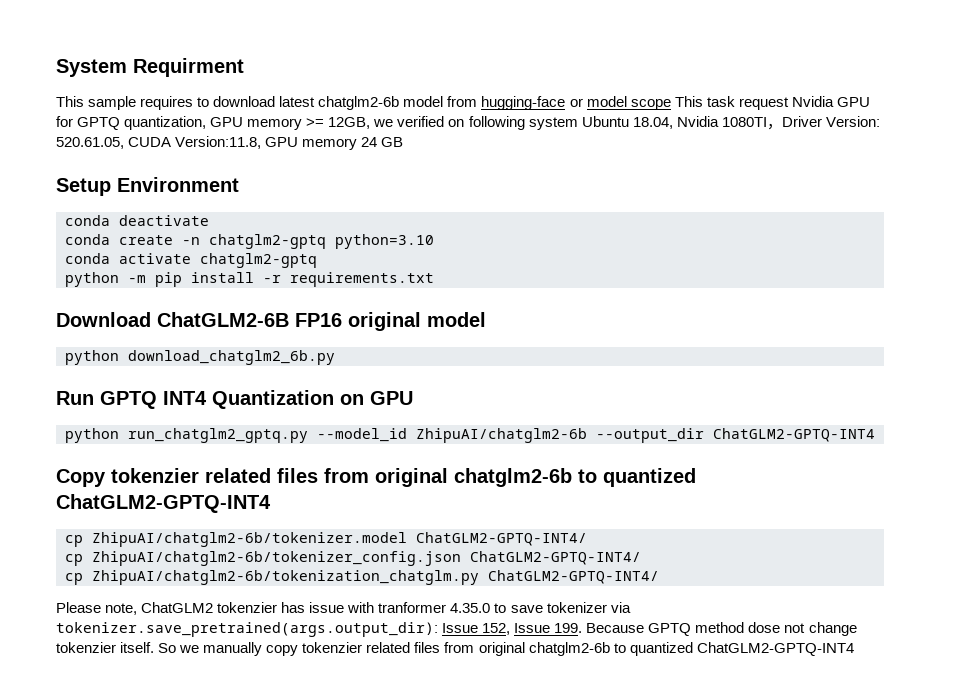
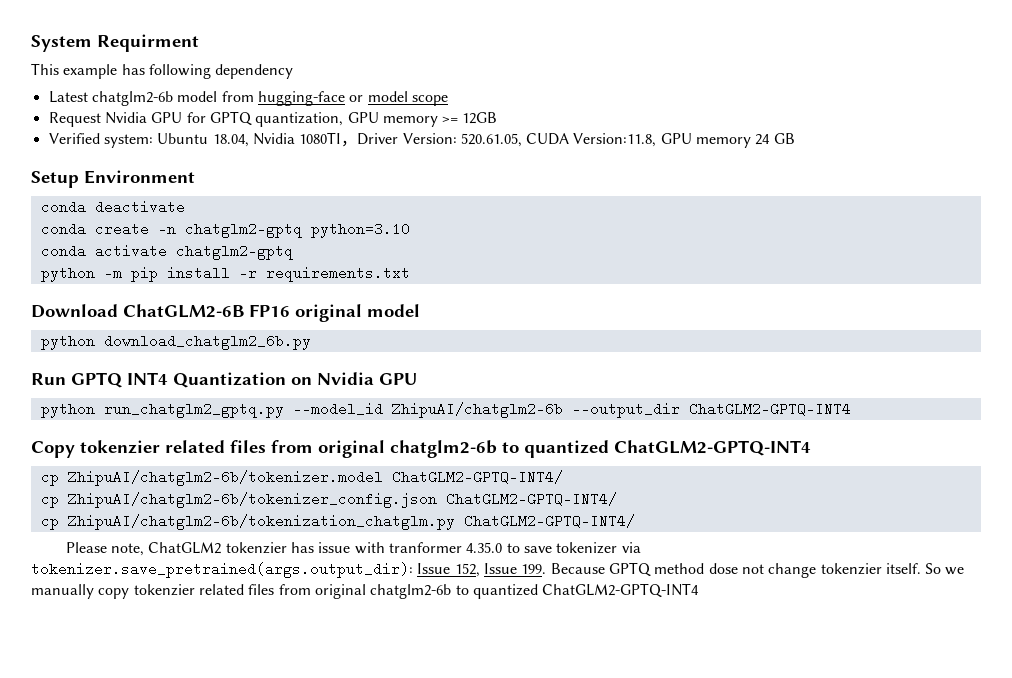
[88,96,316,110] sample requires to download latest -> [63,64,294,79] [48,91,88,103] example has following dependency // Latest
[674,96,789,110] This task request -> [48,112,101,127] // Request
[328,116,578,130] 12GB, we verified on following system -> [462,112,498,124] [48,133,153,148] 12GB // Verified system:
(364, 399) none -> [317,372,374,385] Nvidia

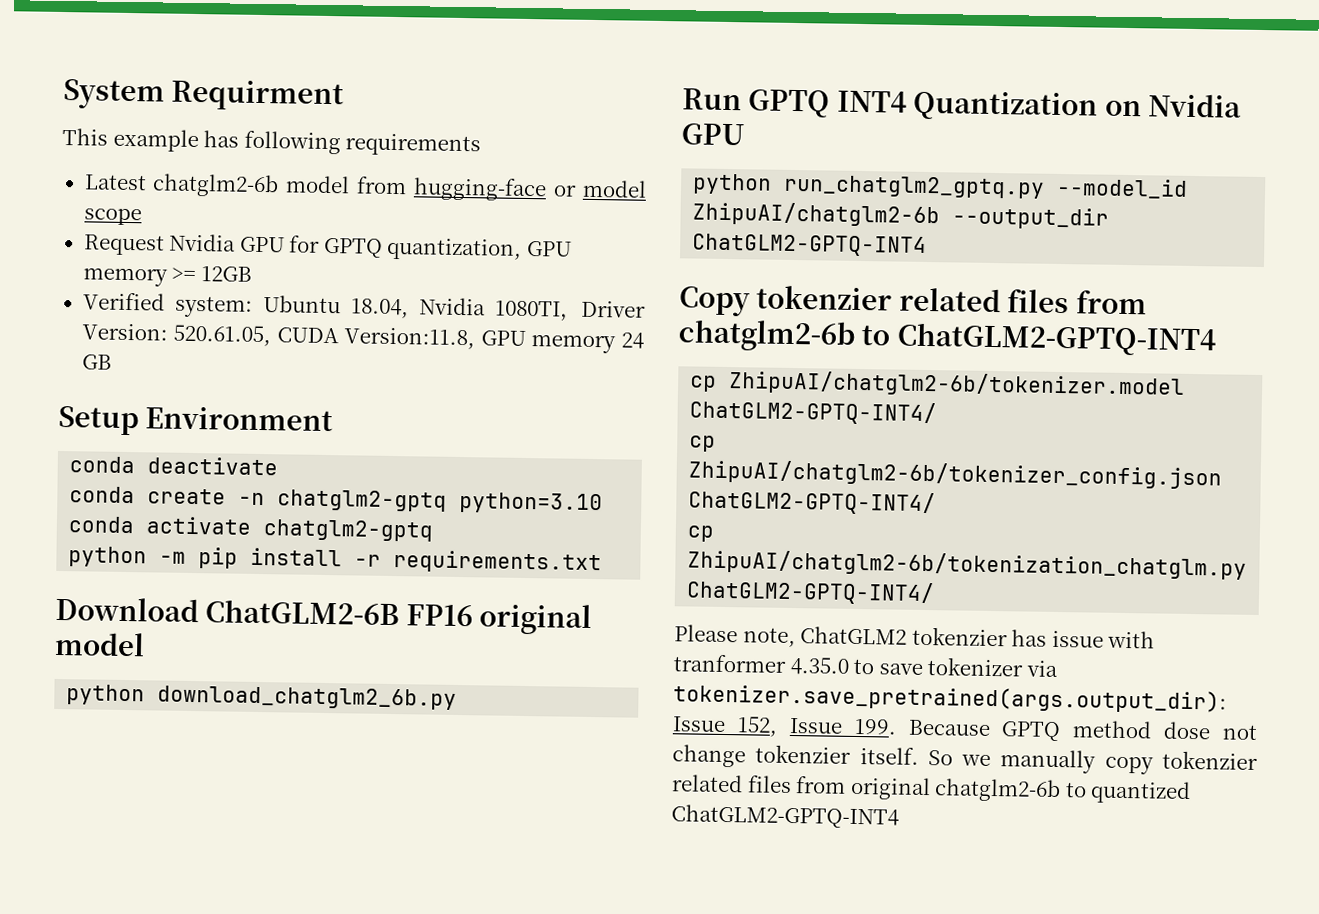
[215,64,294,79] dependency -> [345,133,482,157] requirements
[318,440,609,458] original chatglm2-6b to quantized -> [678,319,892,352] chatglm2-6b to

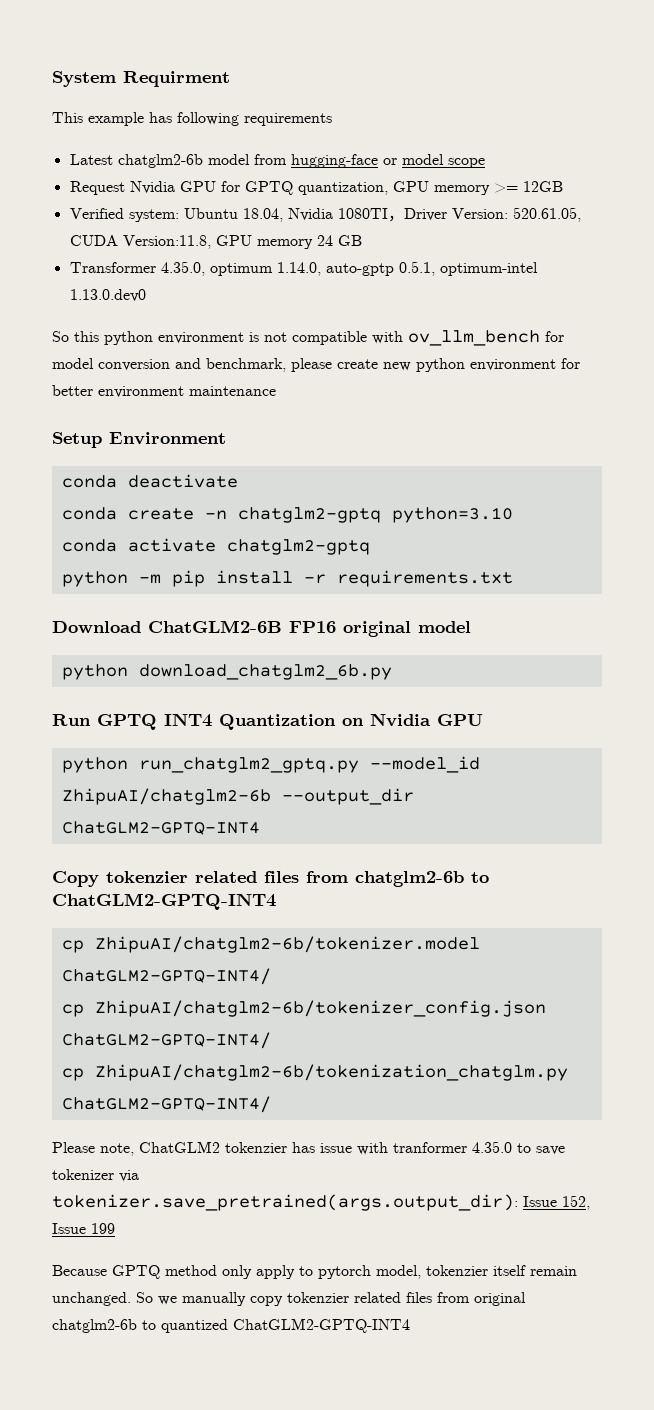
(112, 362) none -> [69,261,538,276] [69,289,146,302] [52,330,564,346] [52,358,580,372] [52,385,276,398] // Transformer 4.35.0, optimum 1.14.0, auto-gptp 0.5.1, optimum-intel 1.13.0.dev0 // So this python environment is not compatible with ov_llm_bench for model conversion and benchmark, please create new python environment for better environment maintenance
[853,718,897,735] 199. -> [91,1223,115,1234] 199 //
[1163,721,1258,740] [672,744,919,768] dose not change tokenzier itself. -> [222,1265,577,1279] [52,1292,131,1306] only apply to pytorch model, tokenzier itself remain unchanged.

